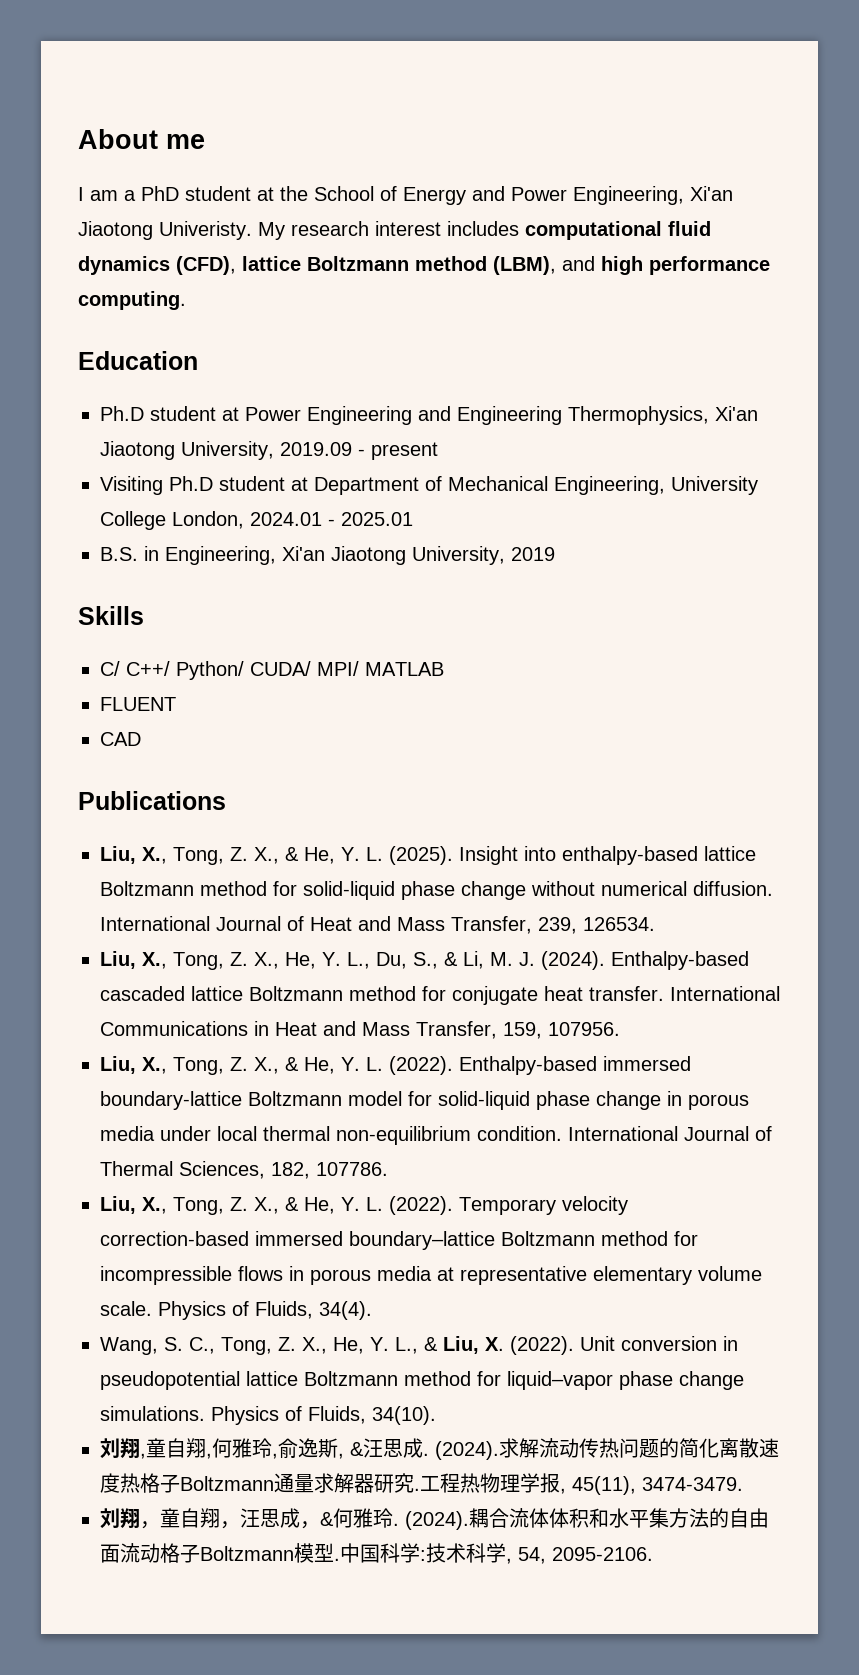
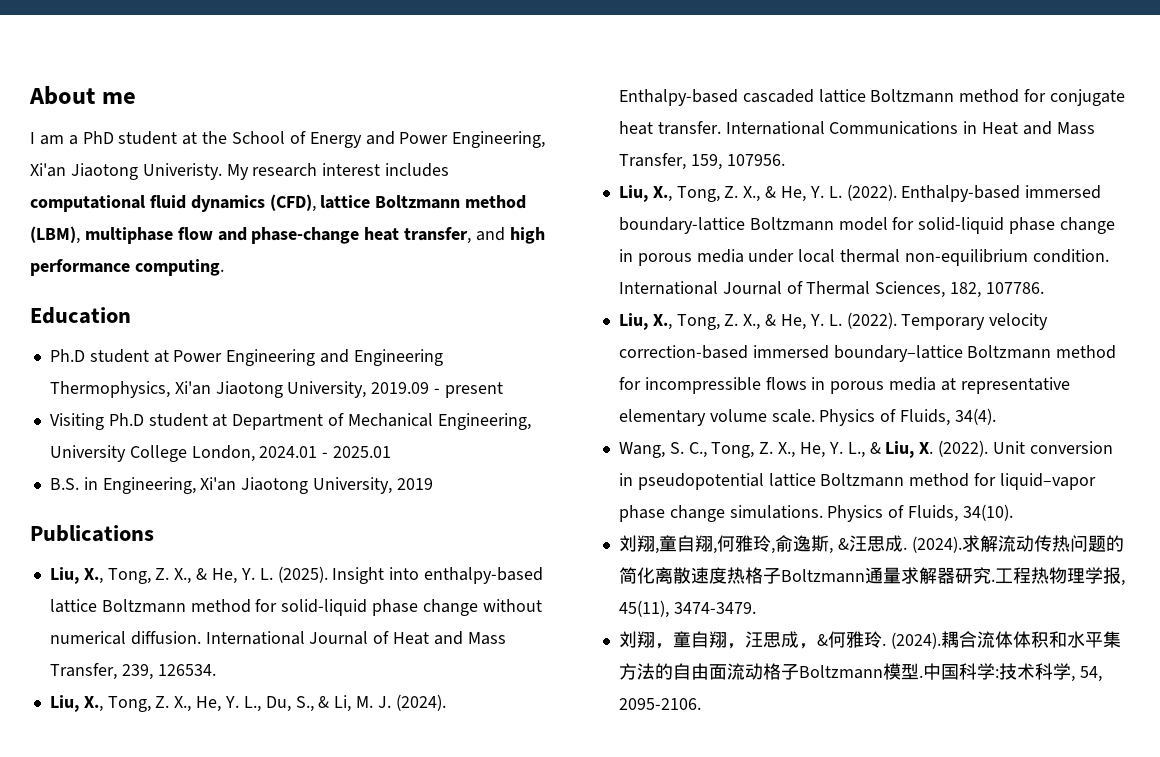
(556, 265) none -> [84,227,472,244] multiphase flow and phase-change heat transfer,
[78,606,144,625] [100,661,444,680] [100,697,176,711] [100,732,141,746] // Skills // C/ C++/ Python/ CUDA/ MPI/ MATLAB // FLUENT // CAD -> (433, 484) none

